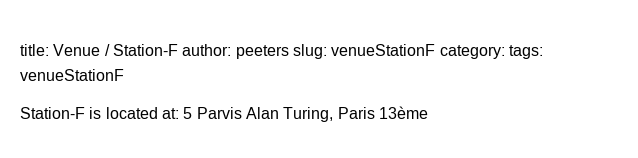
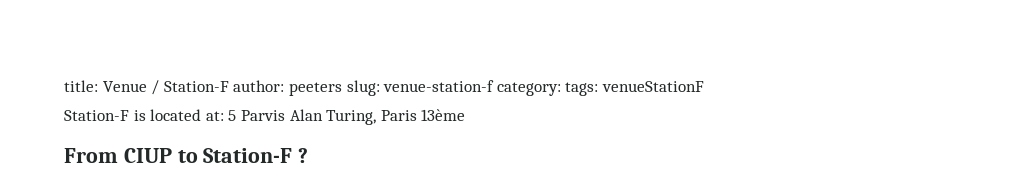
[331,44,436,56] venueStationF -> [383,80,495,92] venue-station-f
(428, 112) none -> [64,148,309,163] // From CIUP to Station-F ?

